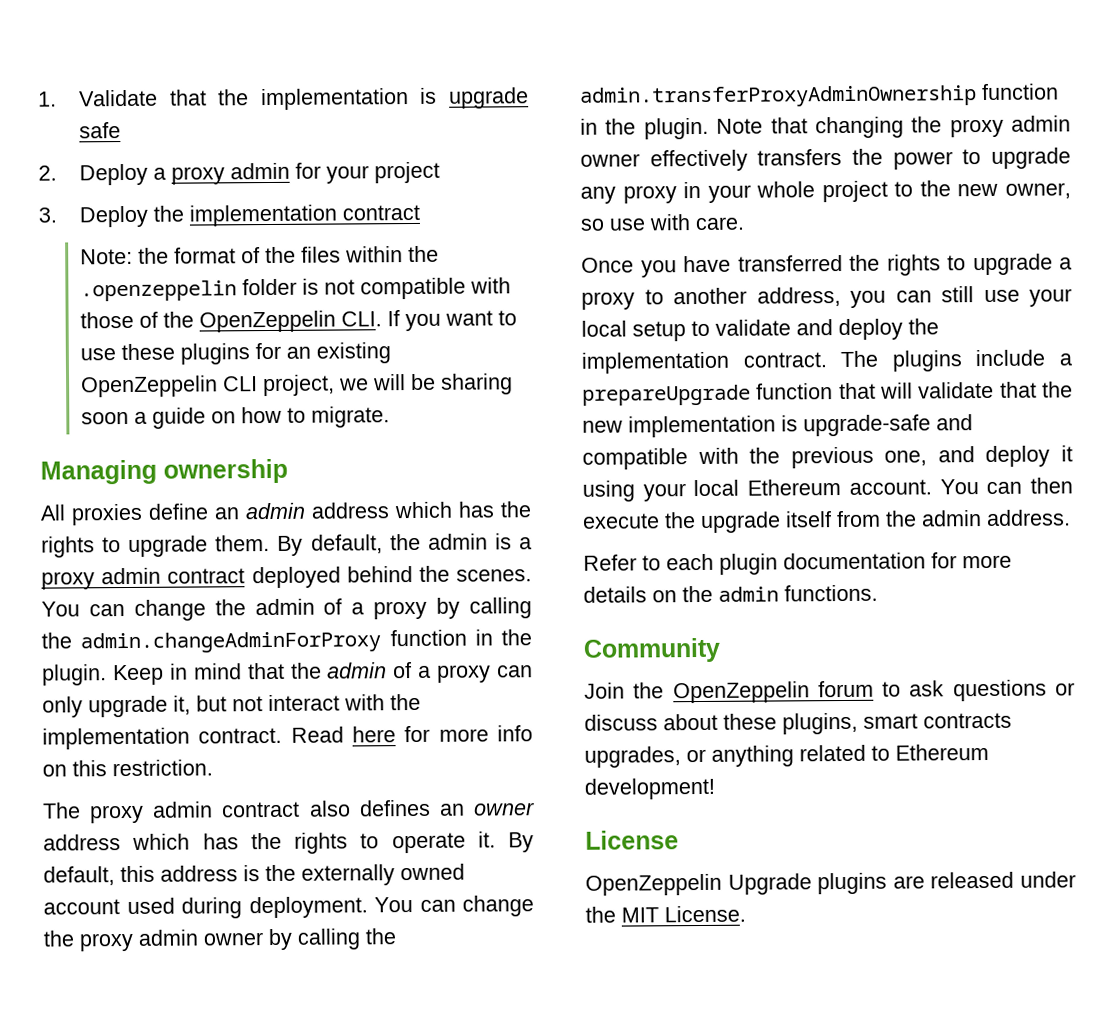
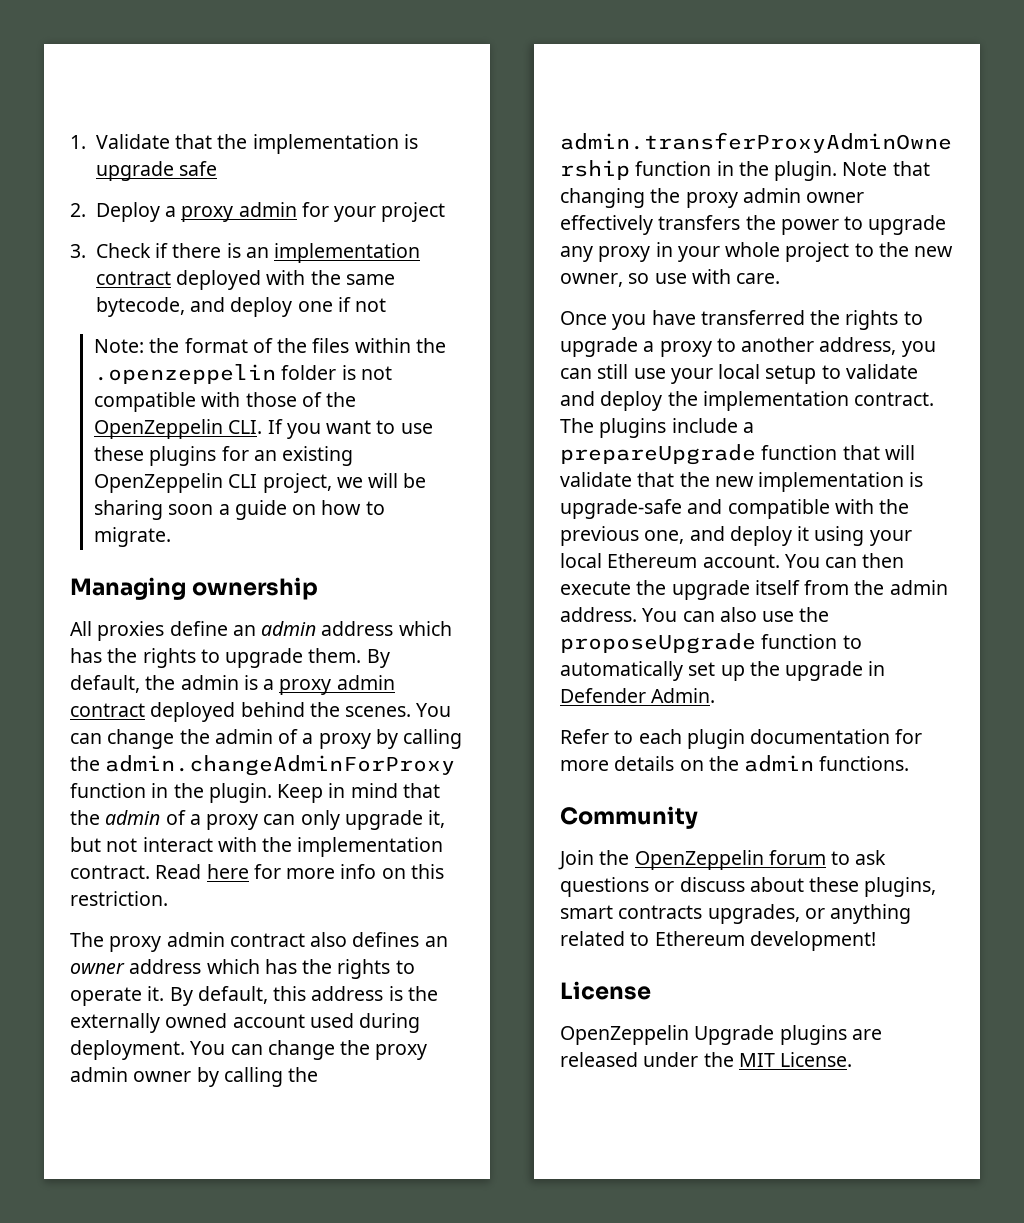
[78,204,420,228] Deploy the implementation contract -> [95,243,421,263] [95,270,395,290] [95,297,387,317] Check if there is an implementation contract deployed with the same bytecode, and deploy one if not
(1071, 517) none -> [642,607,830,622] [560,633,862,654] [560,661,886,681] [560,688,716,703] You can also use the proposeUpgrade function to automatically set up the upgrade in Defender Admin.

